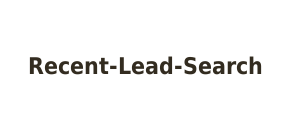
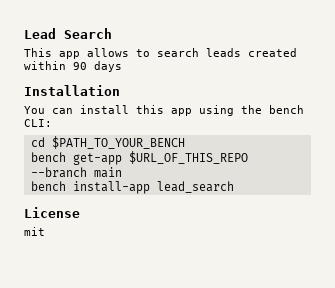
[28,56,263,75] Recent-Lead-Search -> [24,28,112,39] [24,48,297,59] [24,61,122,72] [24,85,120,96] [24,105,304,116] [24,119,52,127] [30,136,185,149] [30,151,248,165] [30,167,122,178] [30,181,234,194] [24,207,80,218] [24,227,45,236] Lead Search // This app allows to search leads created within 90 days // Installation // You can install this app using the bench CLI: // cd $PATH_TO_YOUR_BENCH // bench get-app $URL_OF_THIS_REPO --branch main // bench install-app lead_search // License // mit

